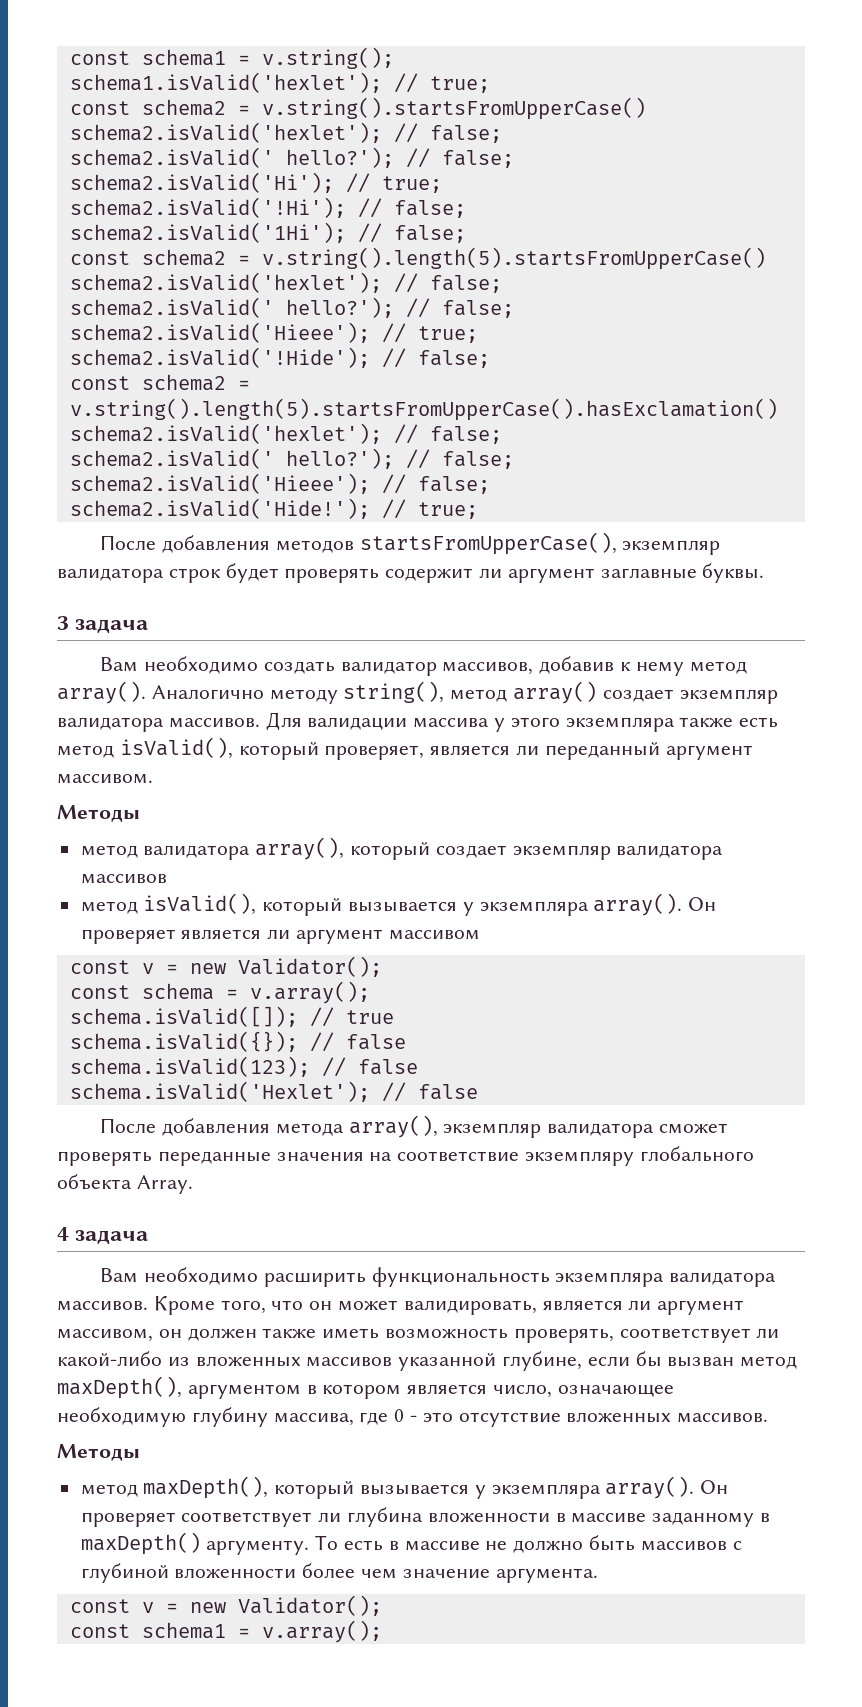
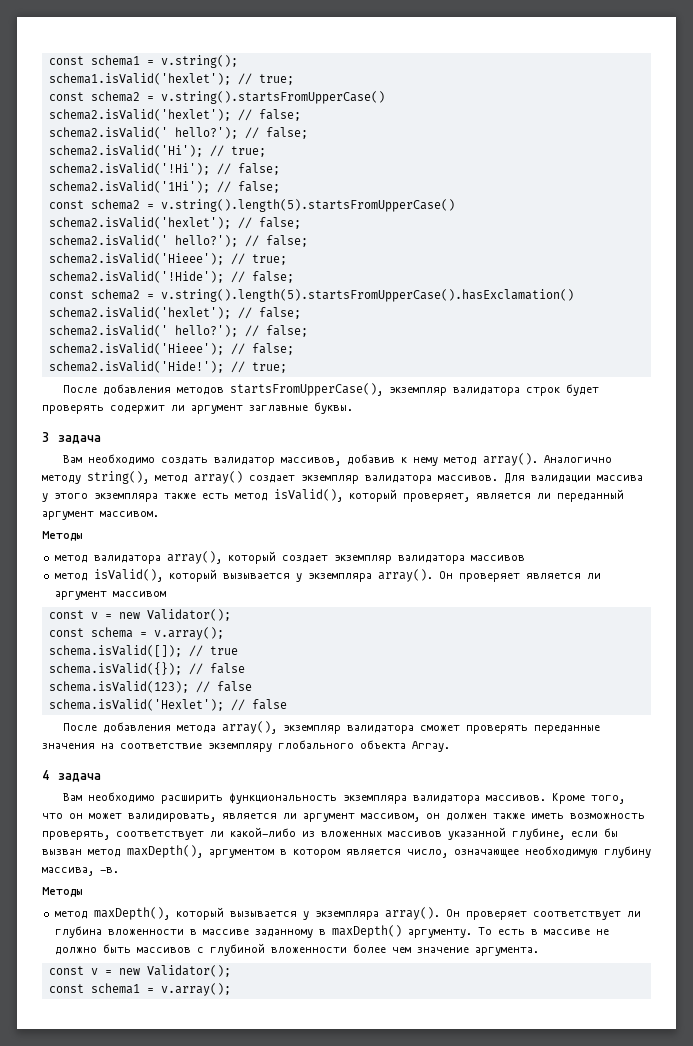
[359,1409,769,1427] где 0 - это отсутствие вложенных массивов. -> [100,867,119,873] -в.

